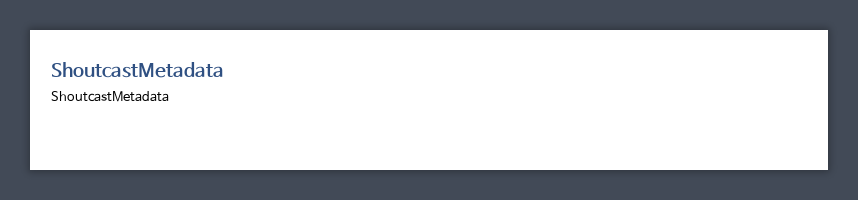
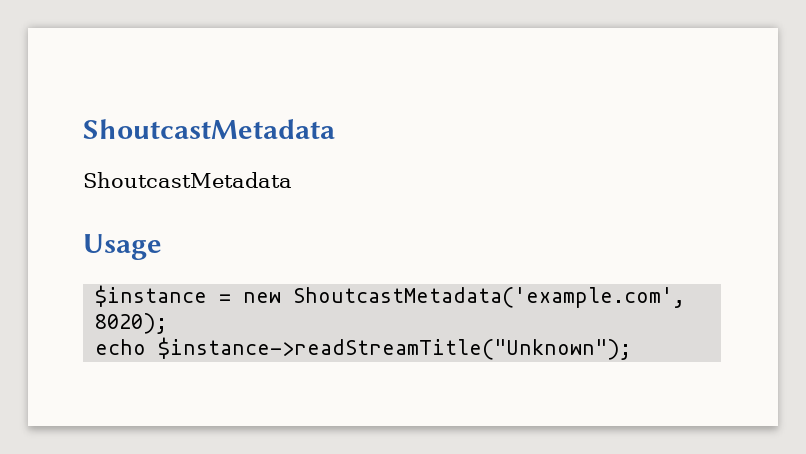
(169, 96) none -> [83,234,162,260] [95,285,686,308] [95,313,168,334] [95,337,632,360] // Usage // $instance = new ShoutcastMetadata('example.com', 8020); // echo $instance->readStreamTitle("Unknown");

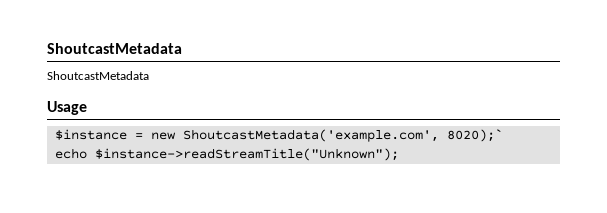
[95,313,168,334] 8020); -> [446,129,503,142] 8020);`

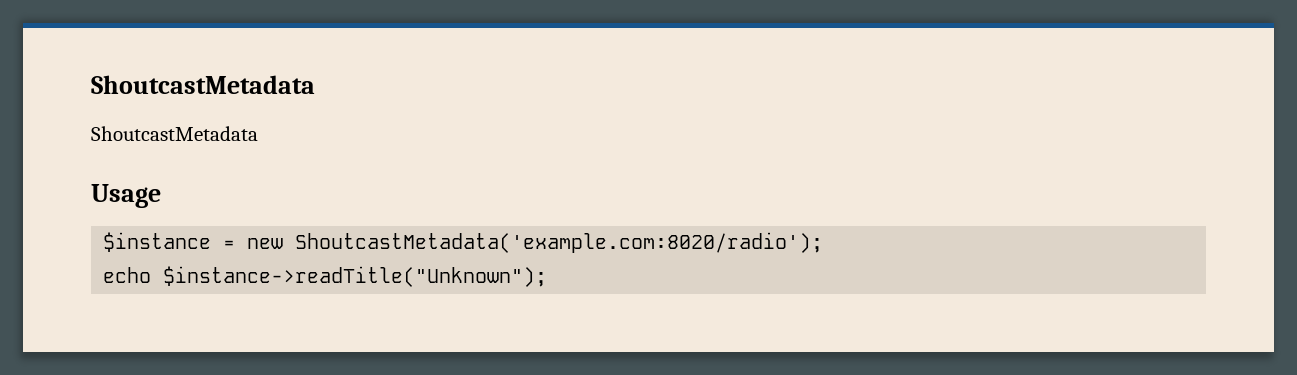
[182,129,503,142] ShoutcastMetadata('example.com', 8020);` -> [295,232,824,253] ShoutcastMetadata('example.com:8020/radio');
[94,148,399,161] $instance->readStreamTitle("Unknown"); -> [163,266,548,287] $instance->readTitle("Unknown");

